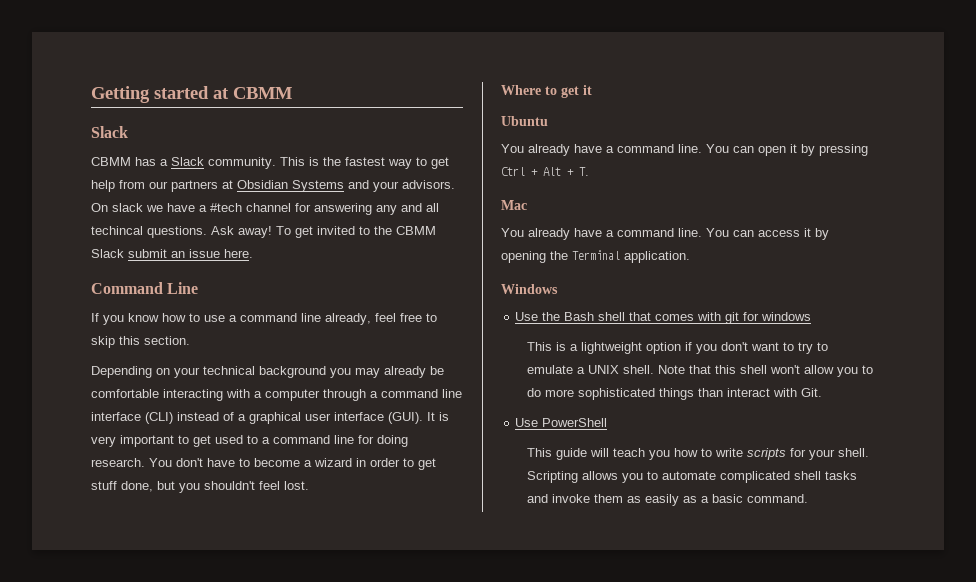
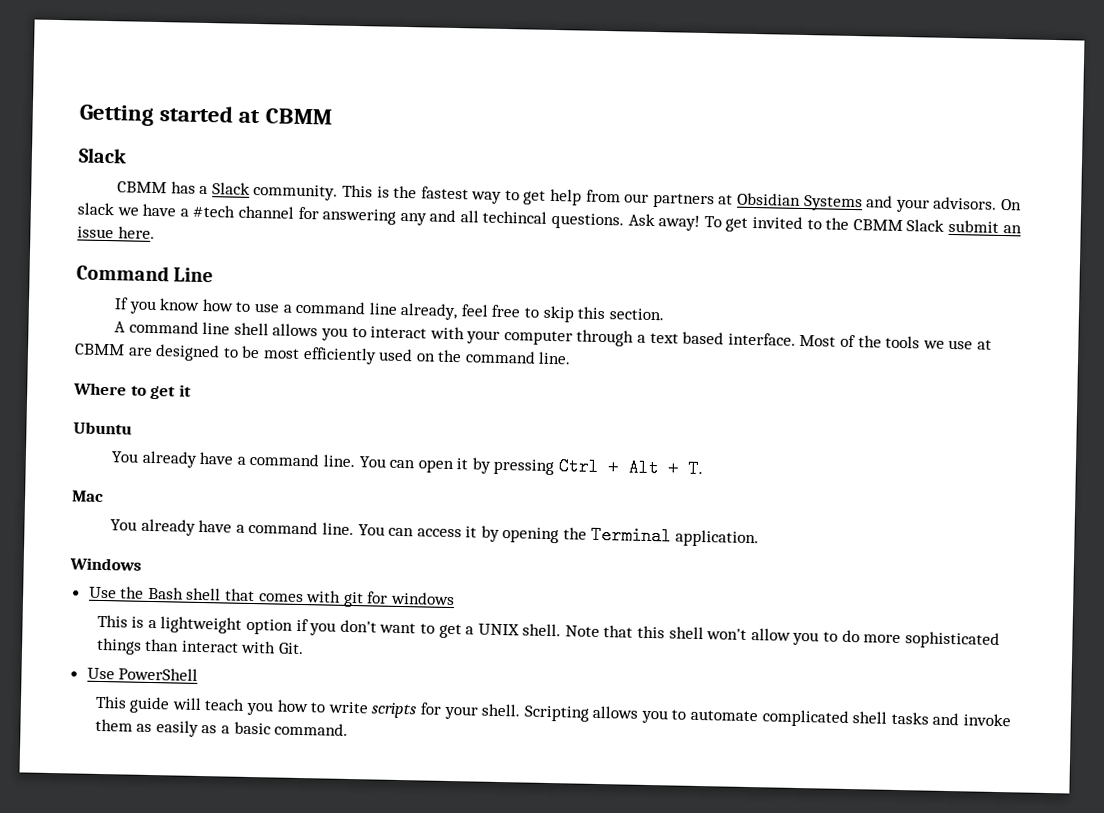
[91,366,444,378] [91,389,462,401] [91,412,449,424] [91,435,408,447] [91,458,436,470] [91,481,309,493] Depending on your technical background you may already be comfortable interacting with a computer through a command line interface (CLI) instead of a graphical user interface (GUI). It is very important to get used to a command line for doing research. You don't have to become a wizard in order to get stuff done, but you shouldn't feel lost. -> [113,320,992,350] [74,343,572,365] A command line shell allows you to interact with your computer through a text based interface. Most of the tools we use at CBMM are designed to be most efficiently used on the command line.
[797,342,828,354] [526,365,573,374] try to emulate -> [438,623,462,639] get

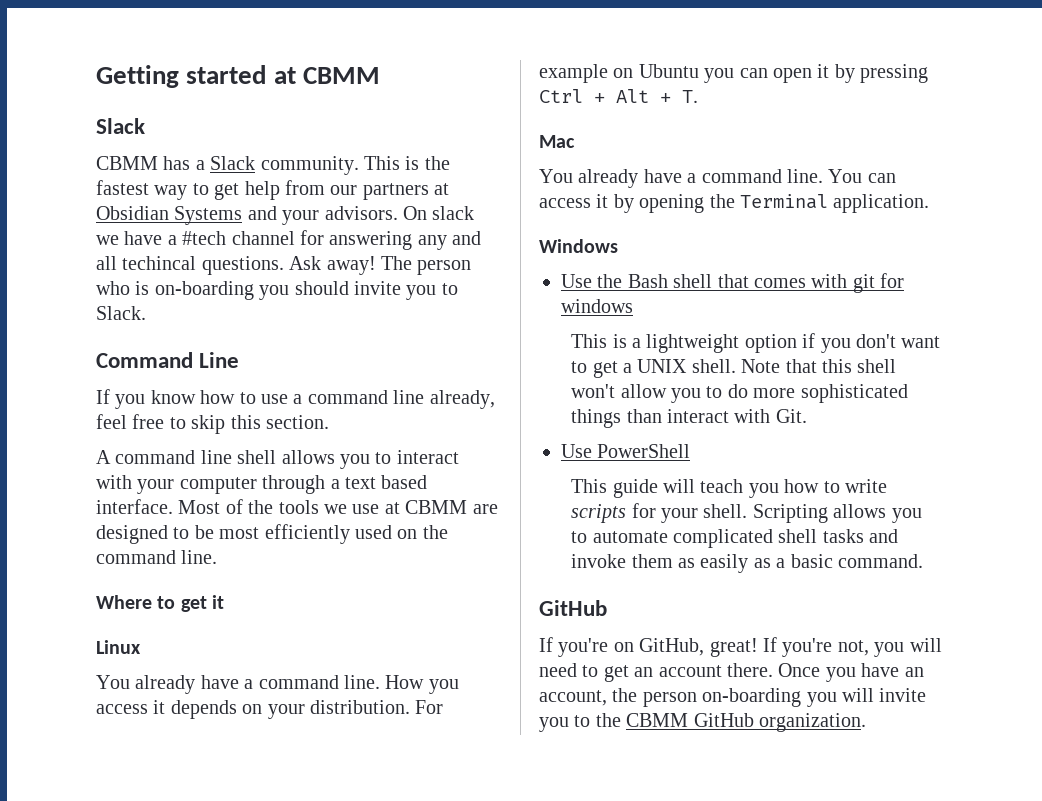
[703,215,1022,234] [77,226,155,239] To get invited to the CBMM Slack submit an issue here. -> [381,256,472,275] [96,281,458,300] [96,306,146,320] The person who is on-boarding you should invite you to Slack.
[73,421,132,435] [110,450,386,468] Ubuntu // You already have a command line. You -> [96,640,141,654] [96,675,459,694] [96,700,444,719] [539,64,735,83] Linux // You already have a command line. How you access it depends on your distribution. For example on Ubuntu you
(349, 729) none -> [539,600,607,616] [539,637,942,657] [539,663,924,682] [539,688,927,707] [539,713,866,732] // GitHub // If you're on GitHub, great! If you're not, you will need to get an account there. Once you have an account, the person on-boarding you will invite you to the CBMM GitHub organization.

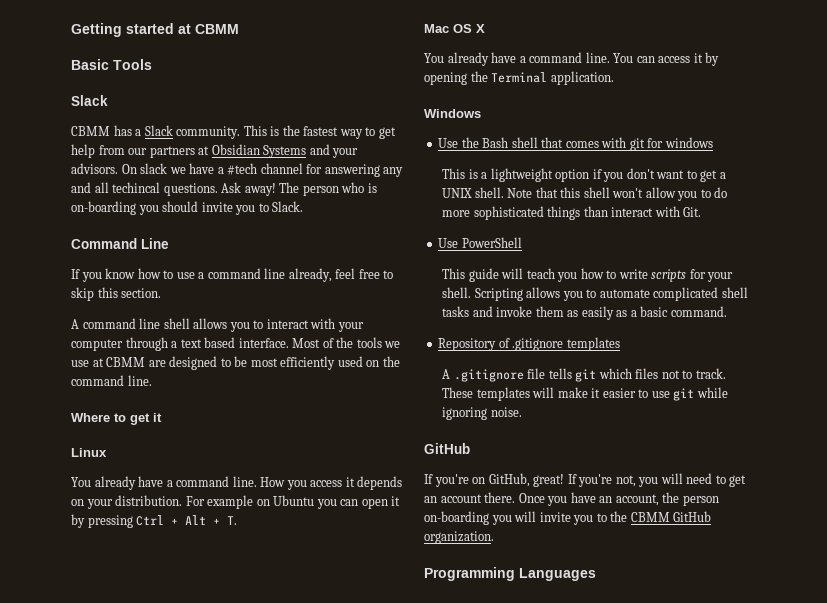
(380, 75) none -> [71,59,152,70] // Basic Tools
(575, 141) none -> [453,24,485,33] OS X
(924, 561) none -> [438,337,620,351] [442,368,726,382] [442,387,728,401] [442,407,522,420] // Repository of .gitignore templates // A .gitignore file tells git which files not to track. These templates will make it easier to use git while ignoring noise.
(866, 722) none -> [424,567,596,581] // Programming Languages

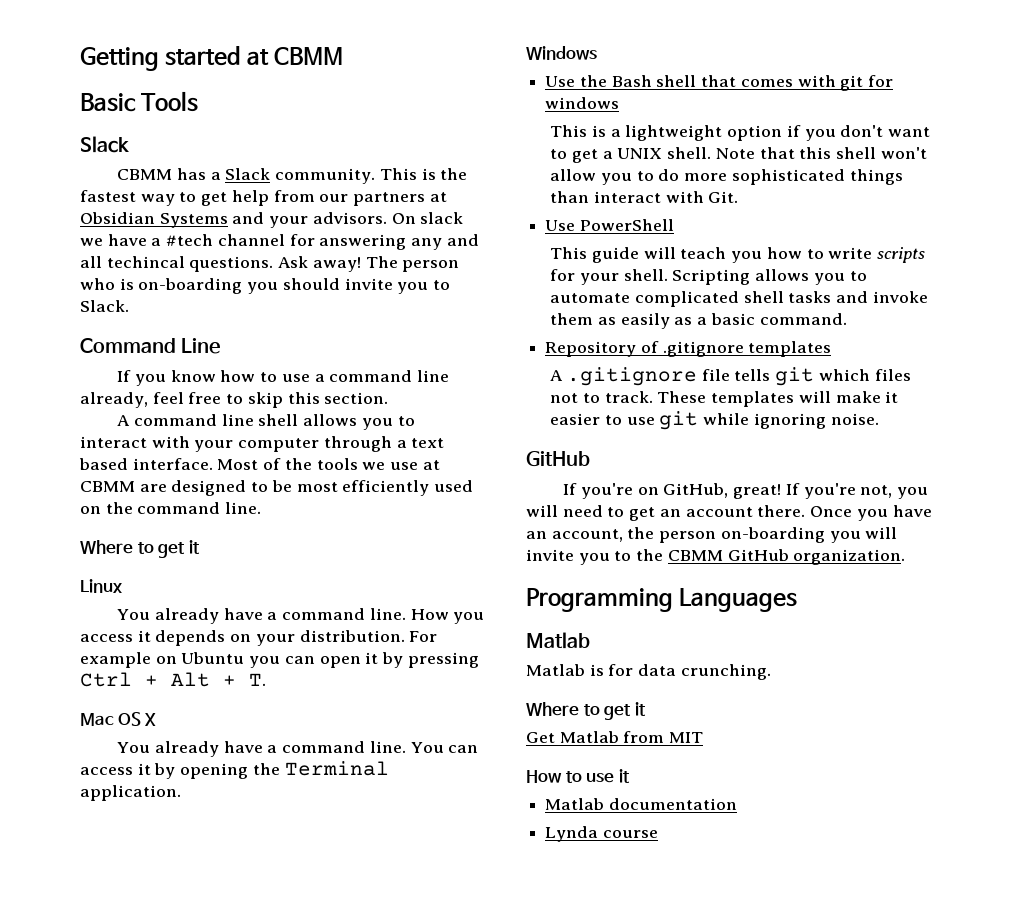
(596, 574) none -> [526,632,590,649] [526,664,771,680] [526,702,646,720] [526,731,704,743] [526,769,630,783] [545,798,737,810] [545,826,658,842] // Matlab // Matlab is for data crunching. // Where to get it // Get Matlab from MIT // How to use it // Matlab documentation // Lynda course

